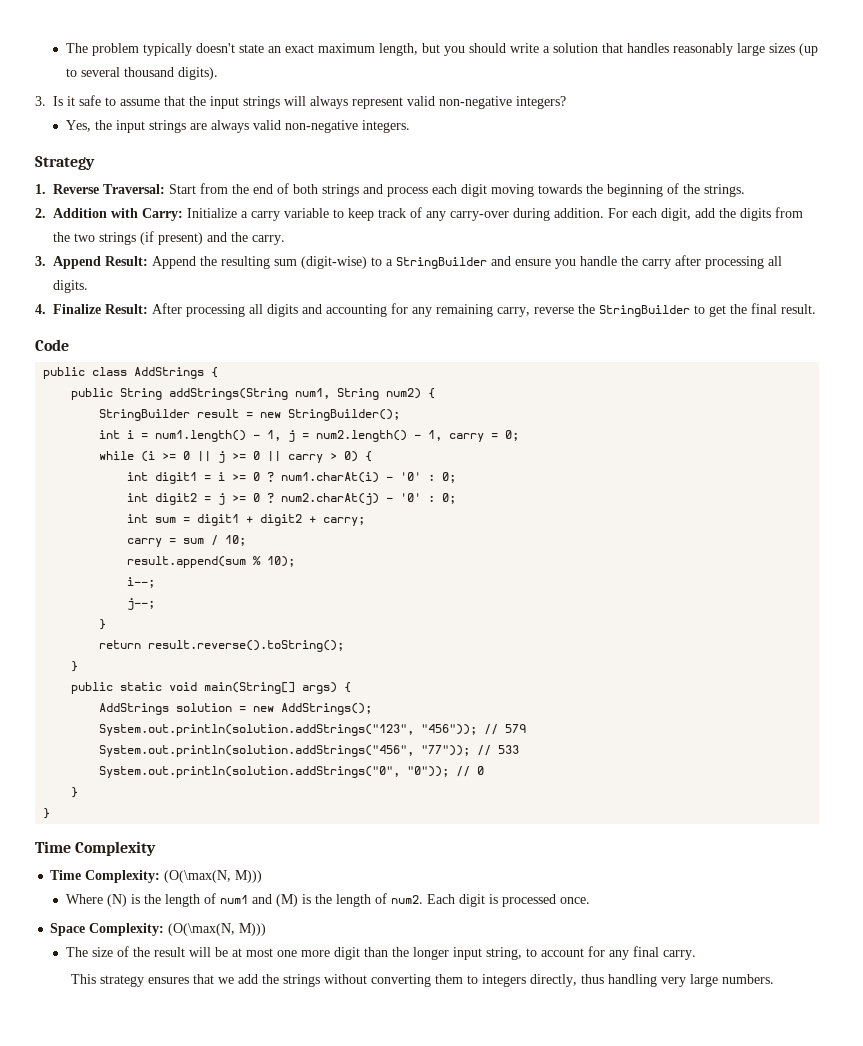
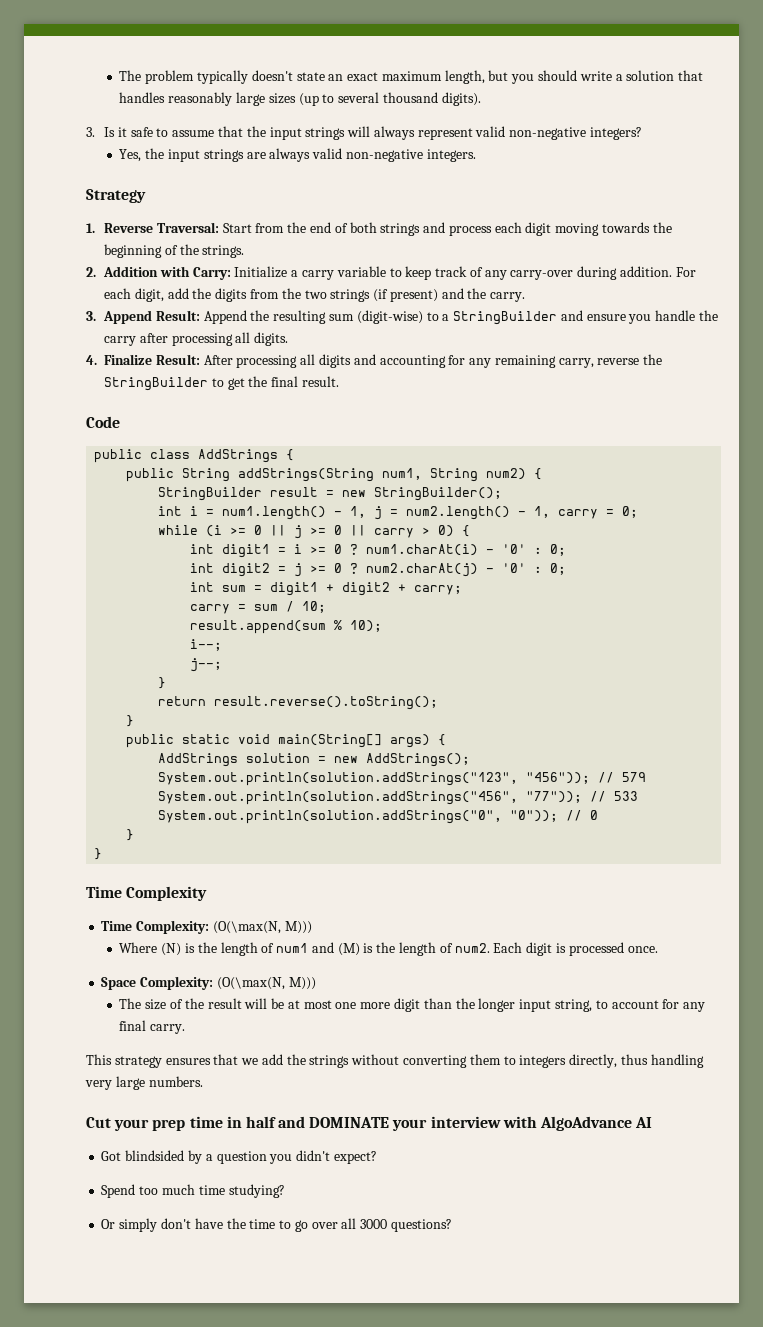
(774, 979) none -> [86,1116,653,1131] [101,1150,377,1164] [101,1184,285,1198] [101,1218,452,1232] // Cut your prep time in half and DOMINATE your interview with AlgoAdvance AI // Got blindsided by a question you didn't expect? // Spend too much time studying? // Or simply don't have the time to go over all 3000 questions?

